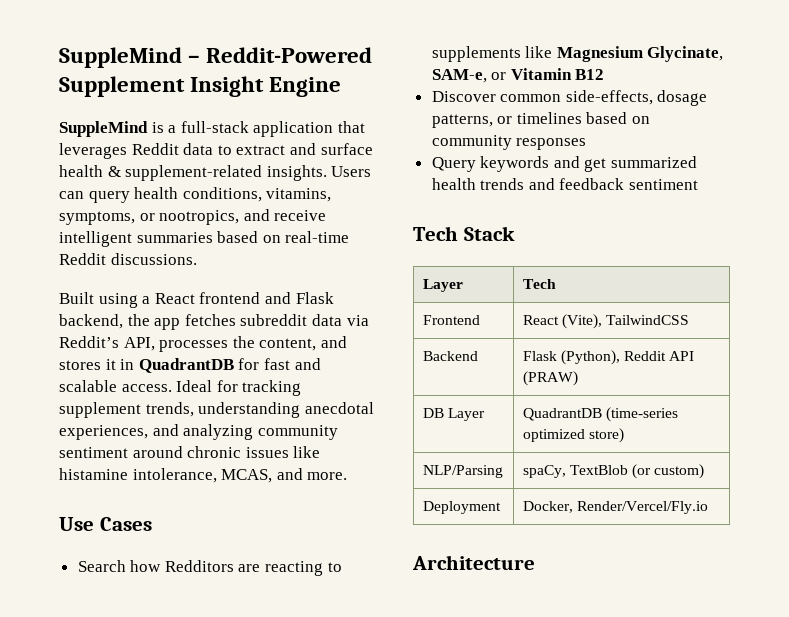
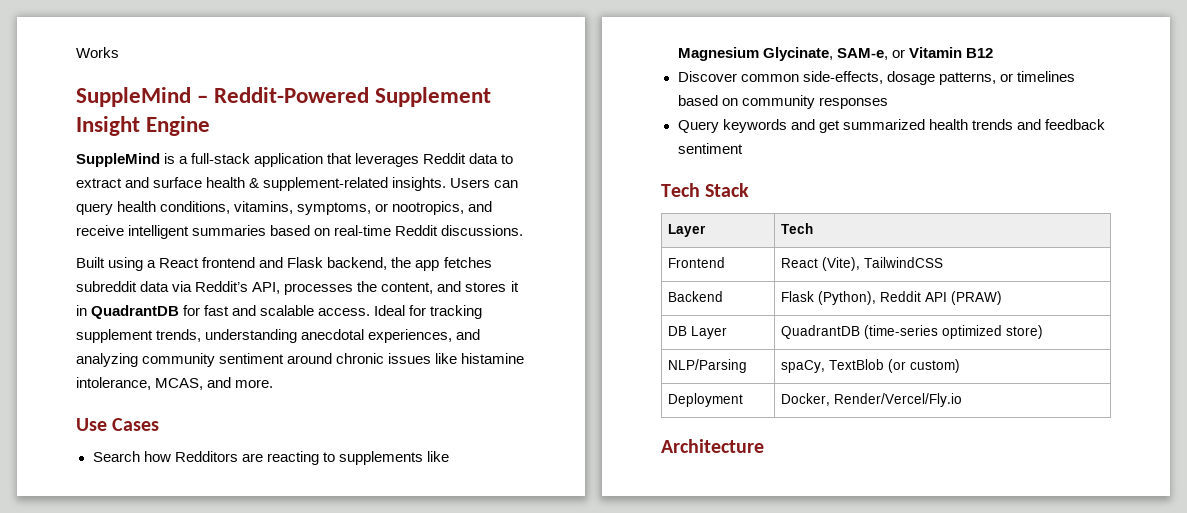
(59, 57) none -> [76,47,119,58] Works //

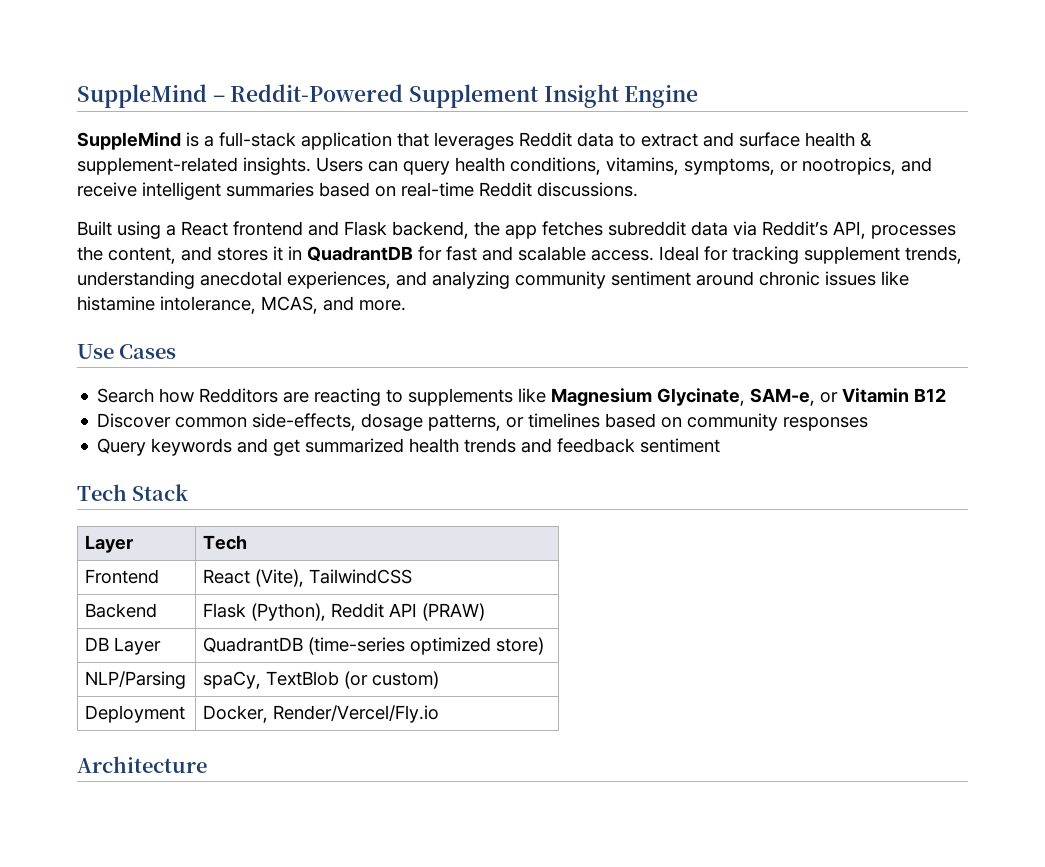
[76,47,119,58] Works // -> (77, 96) none

